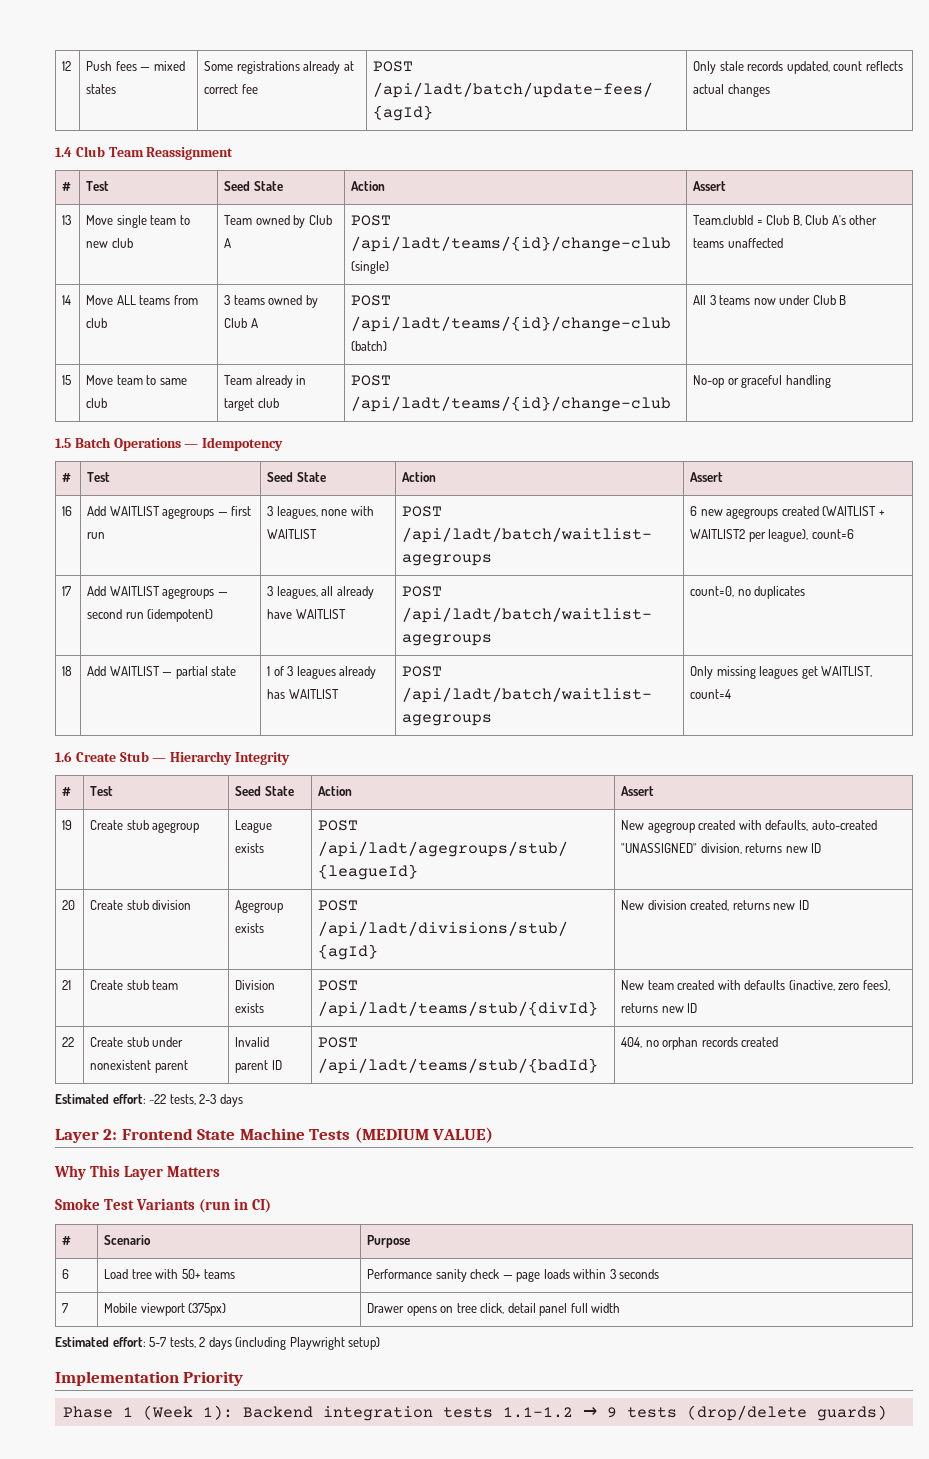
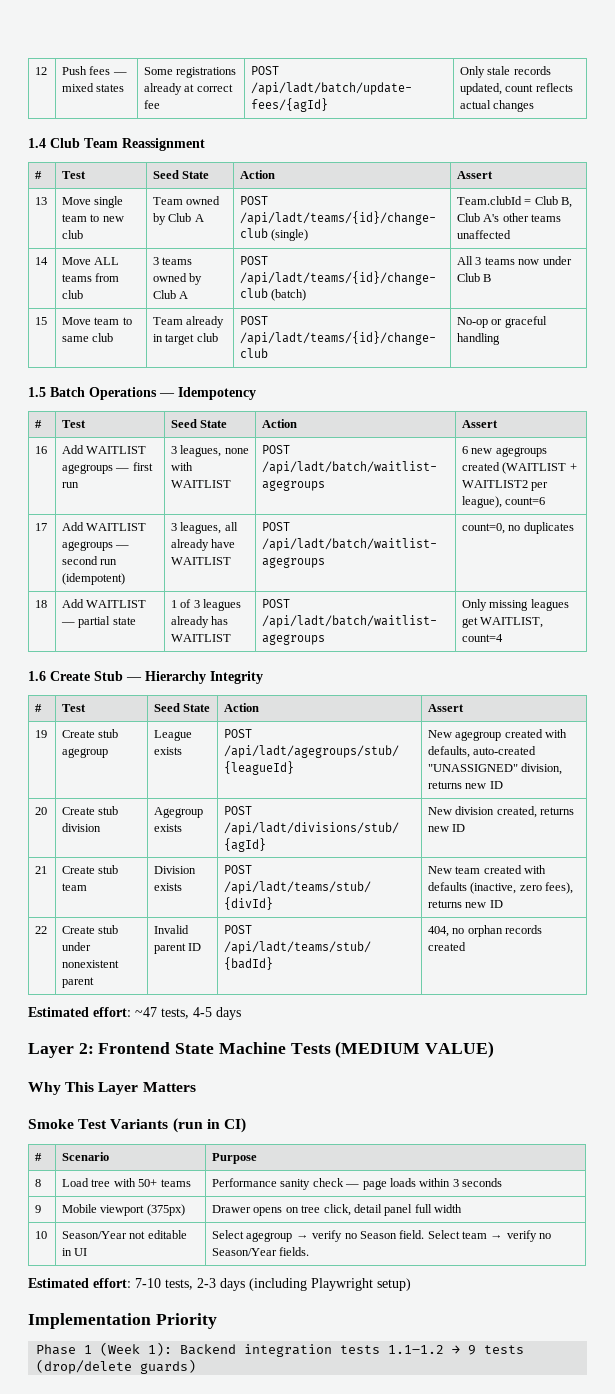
[149,1094,217,1105] ~22 tests, 2-3 -> [135,1007,212,1019] ~47 tests, 4-5
[62,1269,70,1279] 6 -> [35,1179,42,1187] 8
[62,1303,69,1313] 7 -> [35,1205,42,1213] 9
[55,1337,206,1348] // Estimated effort: 5-7 tests, 2 -> [35,1231,48,1239] [62,1230,187,1239] [62,1248,88,1256] [212,1230,552,1242] [212,1247,310,1256] [28,1278,216,1290] // 10 | Season/Year not editable in UI | Select agegroup → verify no Season field. Select team → verify no Season/Year fields. // Estimated effort: 7-10 tests, 2-3

